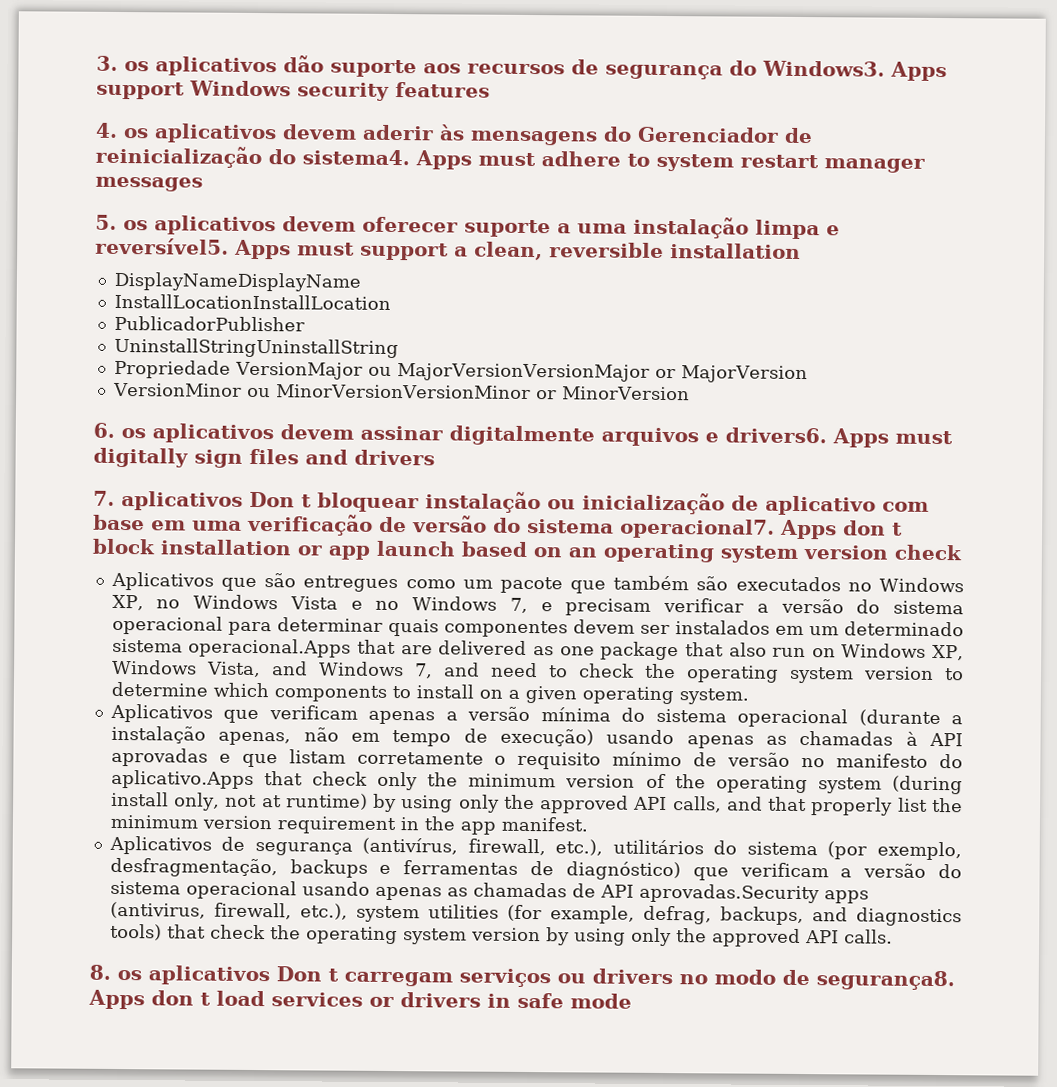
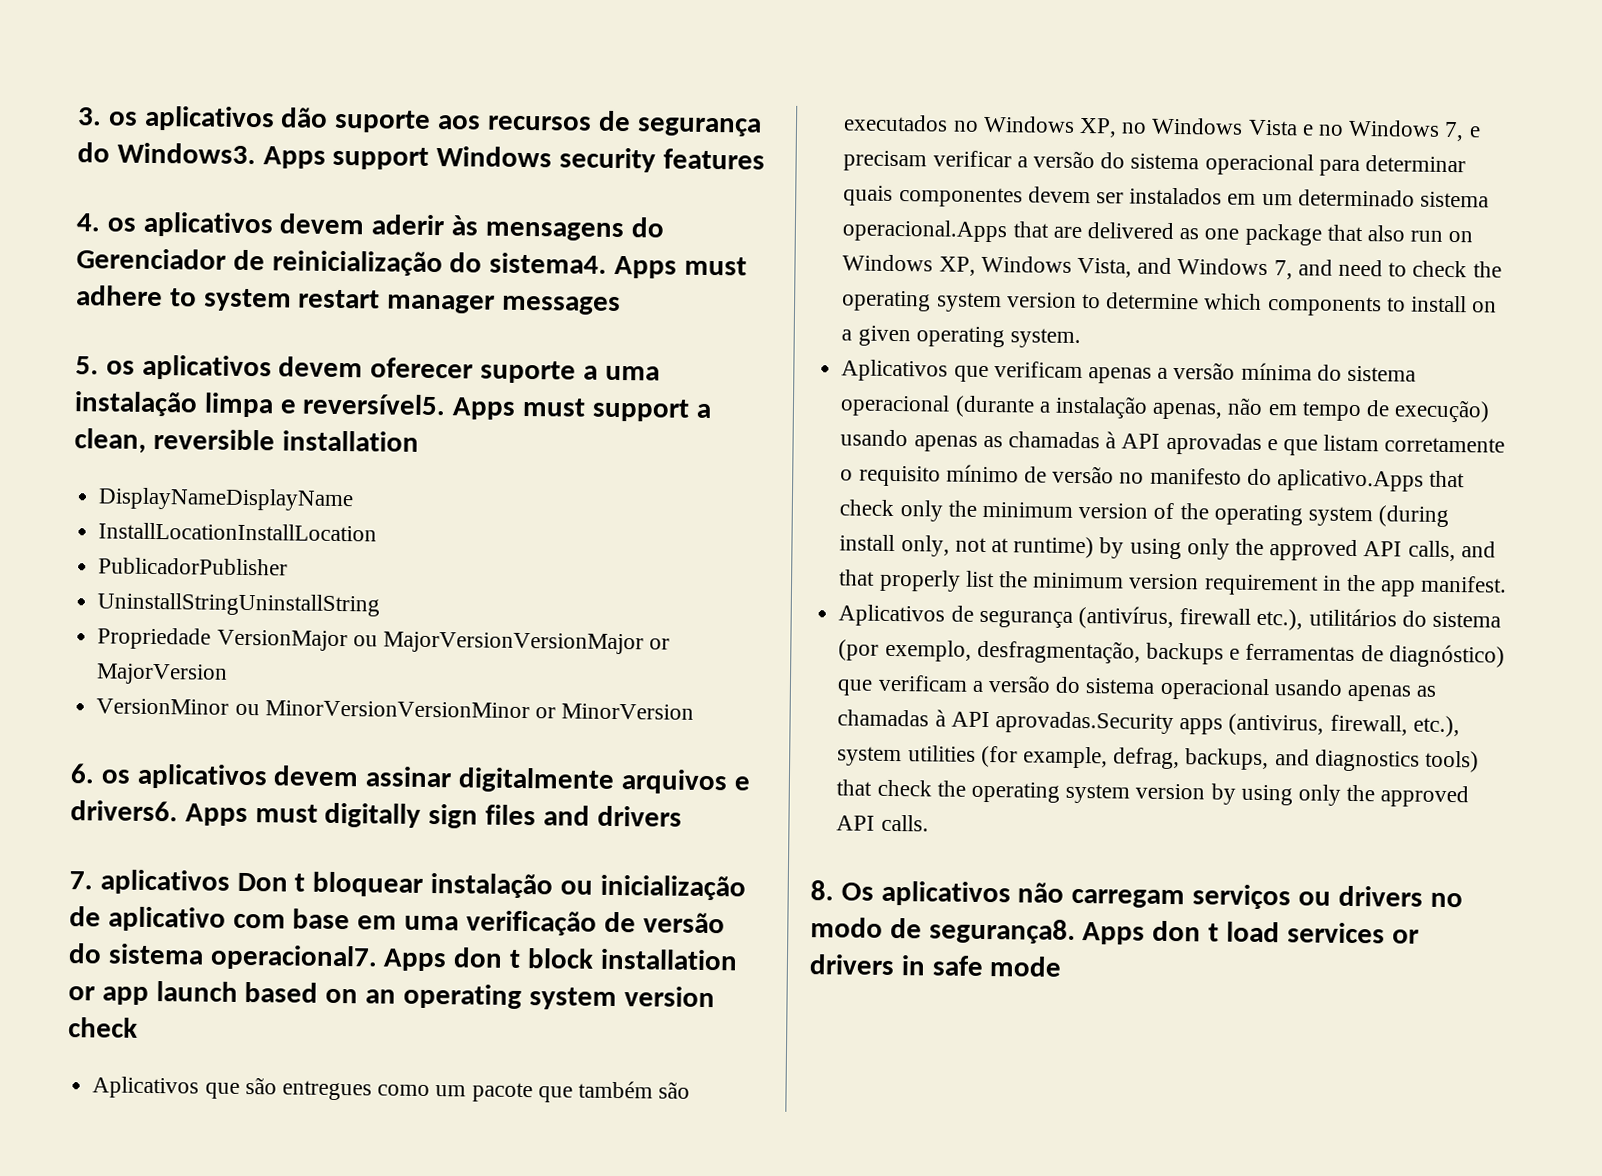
[467,838,546,856] firewall, -> [1179,608,1252,625] firewall
[571,883,596,898] de -> [934,709,946,727] à
[117,965,339,986] os aplicativos Don t -> [840,880,1065,907] Os aplicativos não

